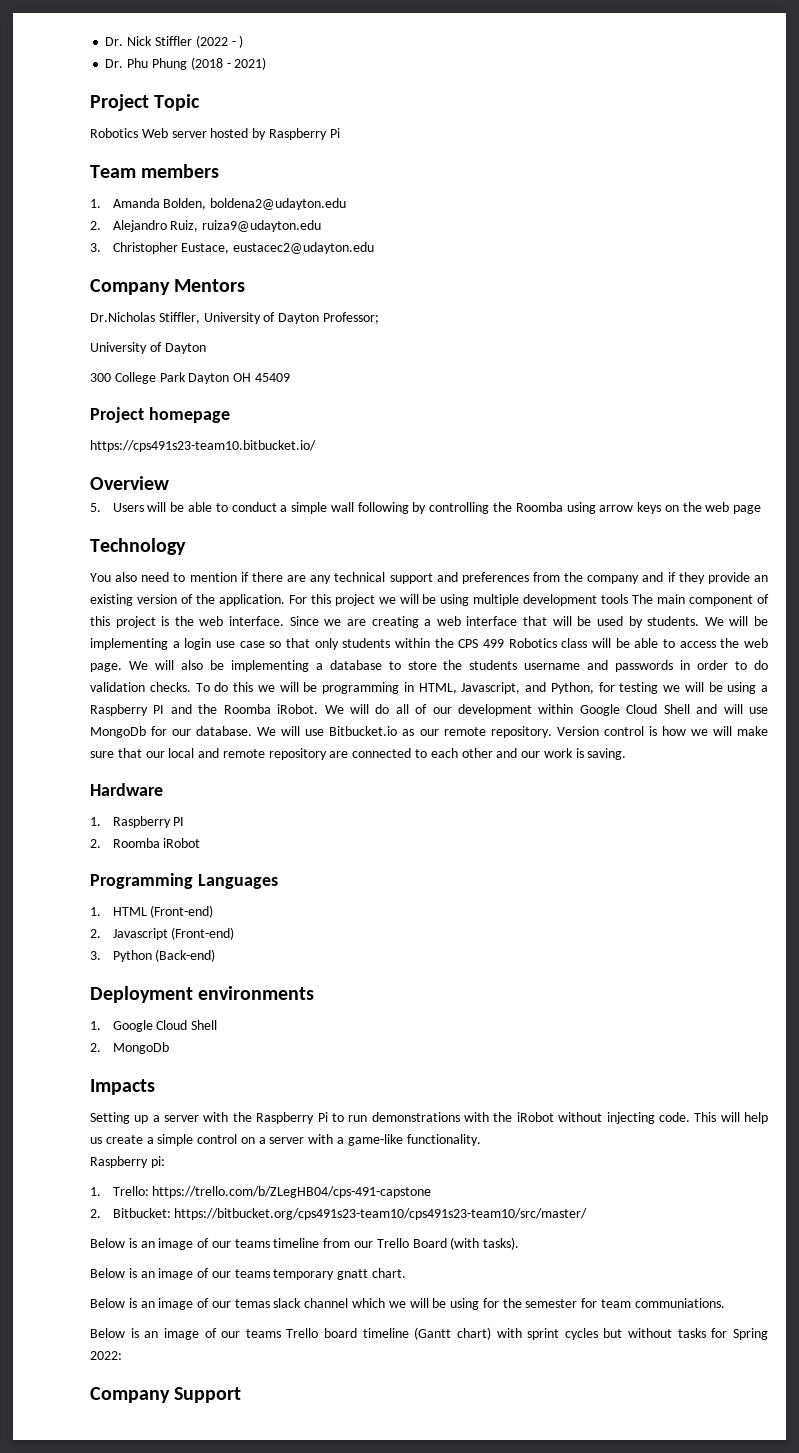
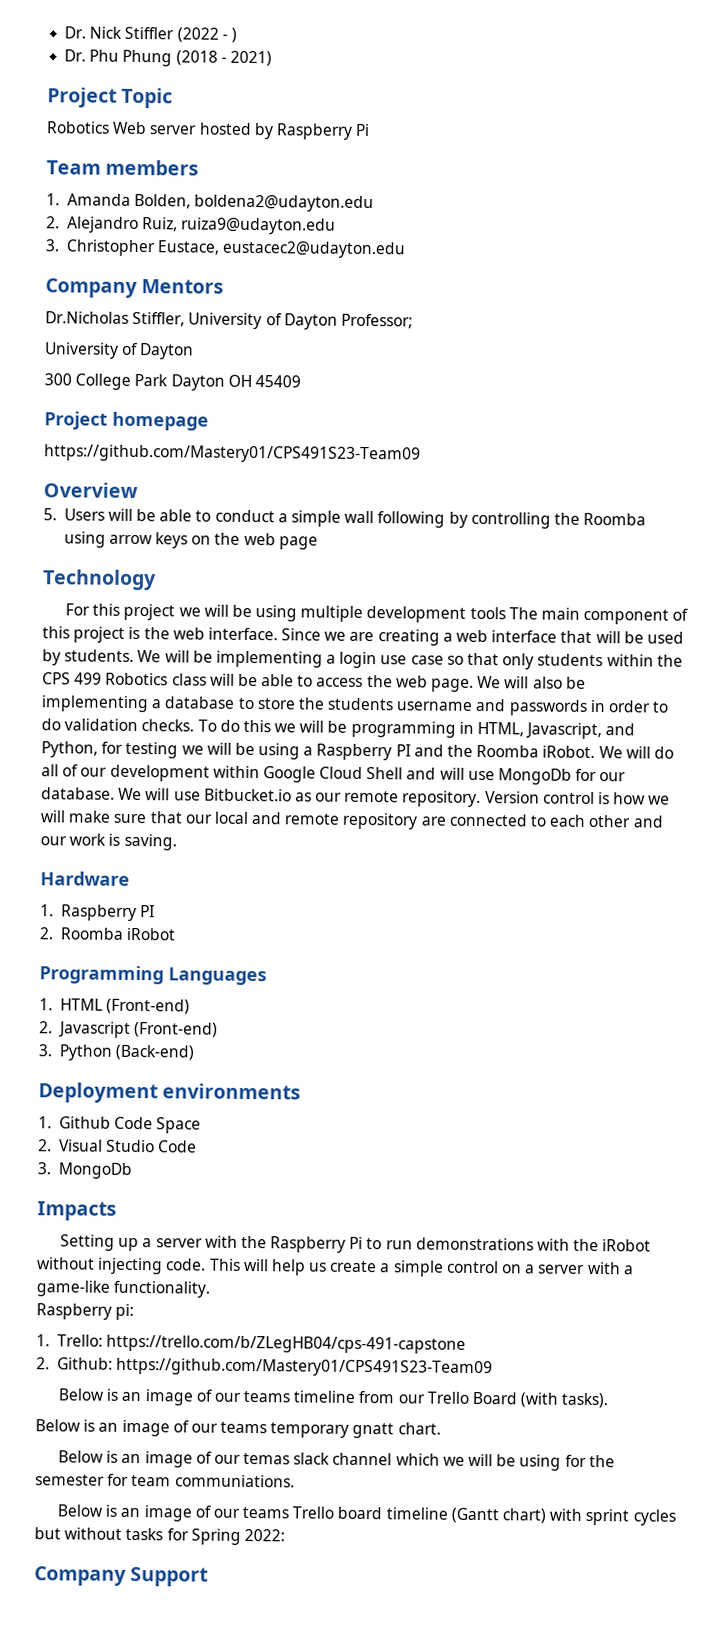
[90,440,316,452] https://cps491s23-team10.bitbucket.io/ -> [44,444,421,464] https://github.com/Mastery01/CPS491S23-Team09
[90,572,768,584] [90,594,285,606] You also need to mention if there are any technical support and preferences from the company and if they provide an existing version of the application. -> (157, 580) none
[112,1020,218,1032] [90,1043,101,1052] Google Cloud Shell // 2. -> [58,1116,202,1134] [38,1139,198,1153] [37,1162,51,1175] Github Code Space // 2. Visual Studio Code // 3.
[112,1208,588,1220] Bitbucket: https://bitbucket.org/cps491s23-team10/cps491s23-team10/src/master/ -> [56,1357,493,1378] Github: https://github.com/Mastery01/CPS491S23-Team09

